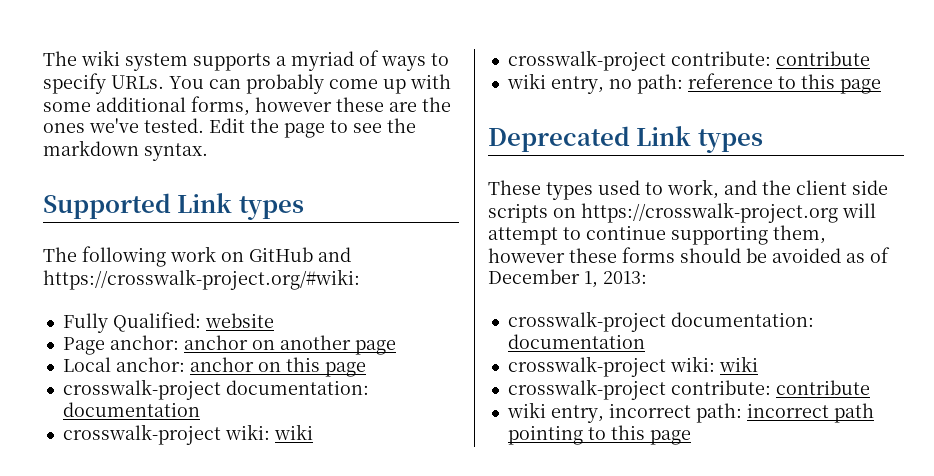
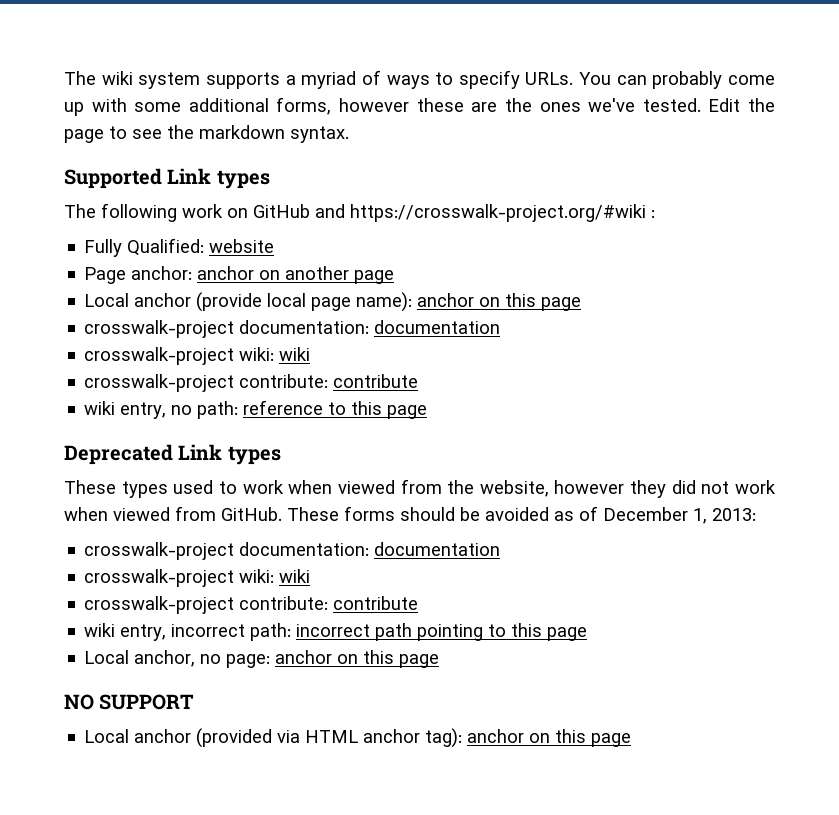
[43,269,360,290] https://crosswalk-project.org/#wiki: -> [350,204,655,222] https://crosswalk-project.org/#wiki :
[115,357,185,372] anchor: -> [134,292,413,312] anchor (provide local page name):
[667,179,888,199] [488,202,876,223] [488,225,826,245] [488,248,617,263] work, and the client side scripts on https://crosswalk-project.org will attempt to continue supporting them, however these -> [242,479,776,498] [64,506,339,521] work when viewed from the website, however they did not work when viewed from GitHub. These
(691, 437) none -> [84,650,440,668] [64,694,195,710] [84,728,632,748] // Local anchor, no page: anchor on this page // NO SUPPORT // Local anchor (provided via HTML anchor tag): anchor on this page

